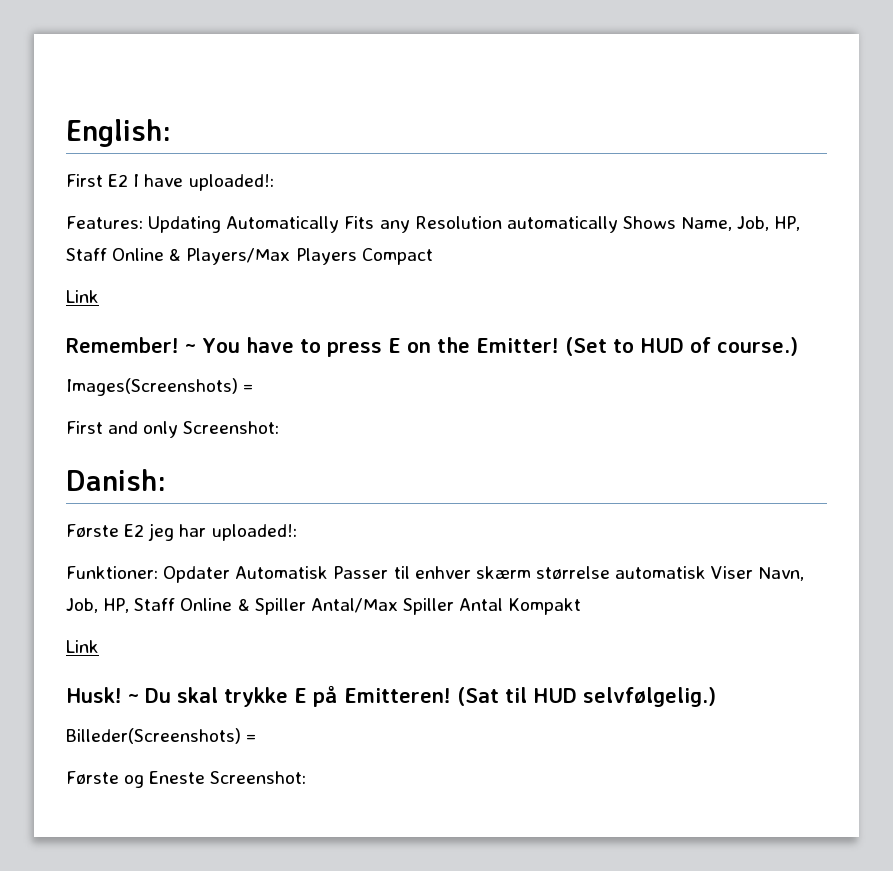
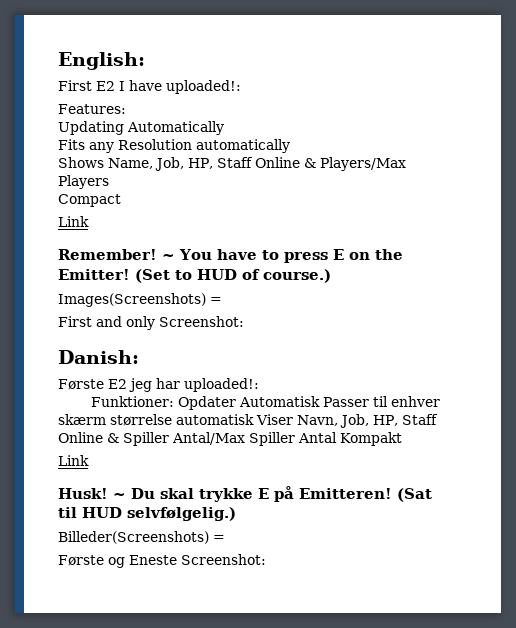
(143, 222) none -> (126, 109) //
(340, 224) none -> (224, 128) //
(618, 224) none -> (290, 146) //
(357, 256) none -> (109, 182) //

